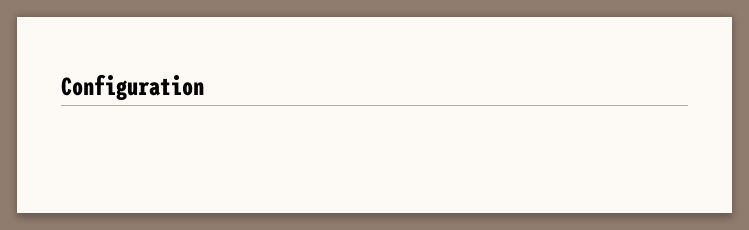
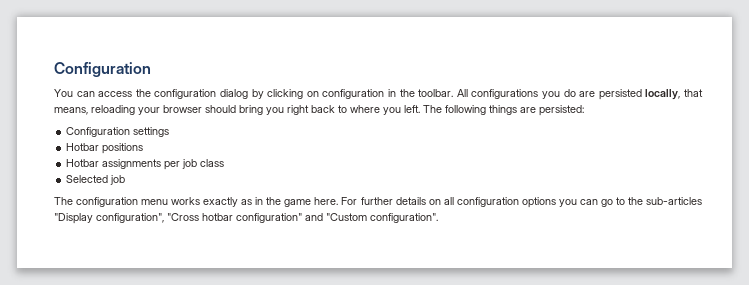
[61,74,204,100] Configuration -> [54,62,151,77] [54,89,704,100] [54,105,584,116] [66,127,170,137] [66,143,144,154] [66,159,225,170] [66,175,126,185] [54,197,702,208] [54,213,438,224] Configuration // You can access the configuration dialog by clicking on configuration in the toolbar. All configurations you do are persisted locally, that means, reloading your browser should bring you right back to where you left. The following things are persisted: // Configuration settings // Hotbar positions // Hotbar assignments per job class // Selected job // The configuration menu works exactly as in the game here. For further details on all configuration options you can go to the sub-articles "Display configuration", "Cross hotbar configuration" and "Custom configuration".

